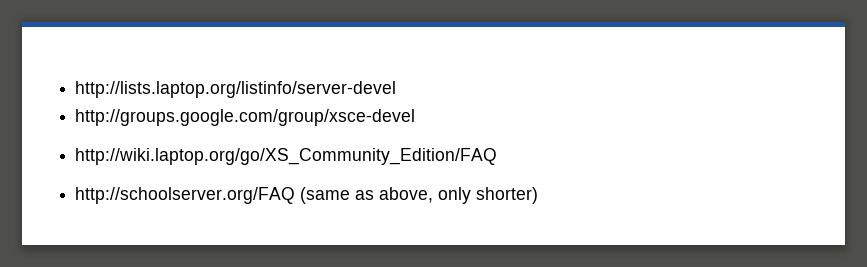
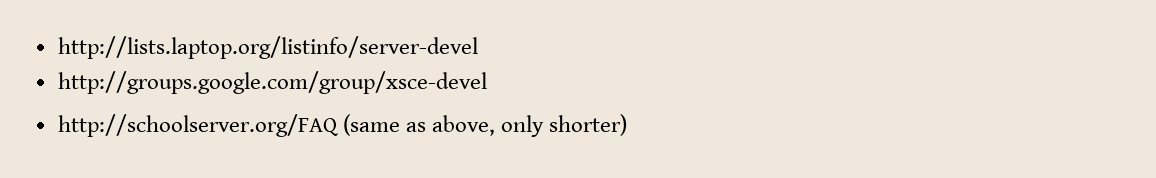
[75,148,498,165] // http://wiki.laptop.org/go/XS_Community_Edition/FAQ -> (487, 82) none

